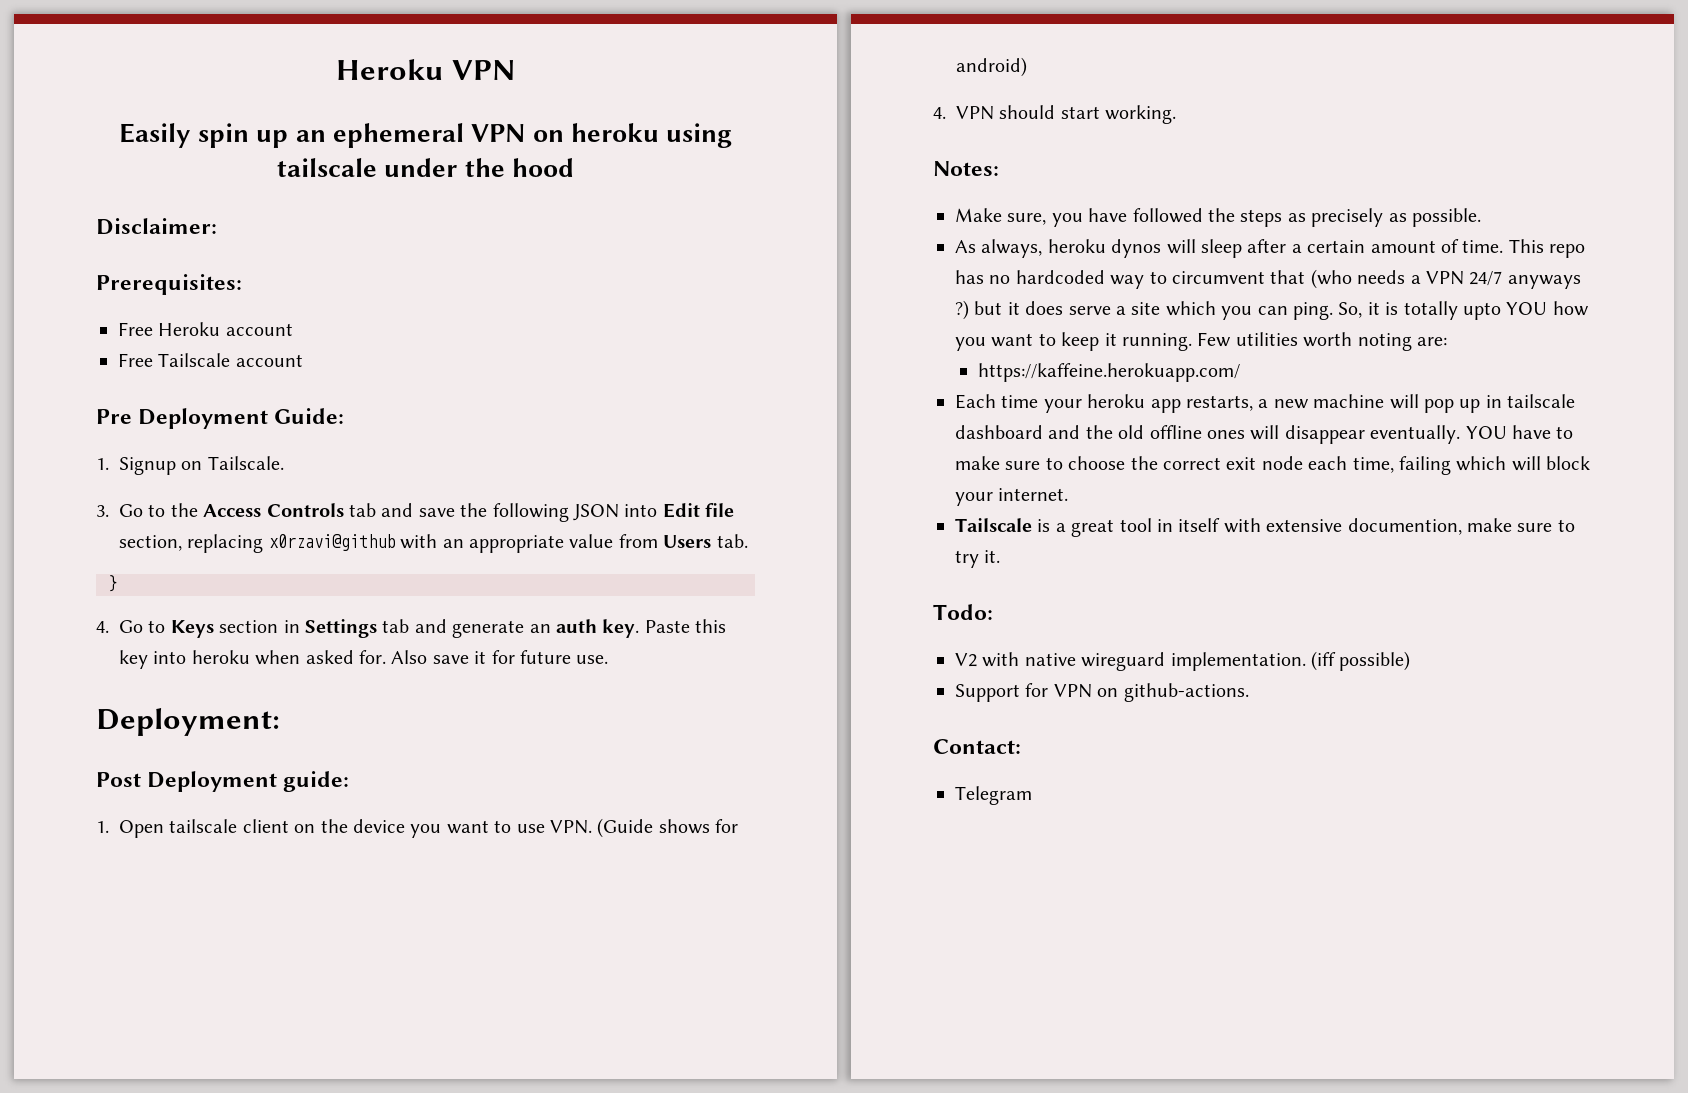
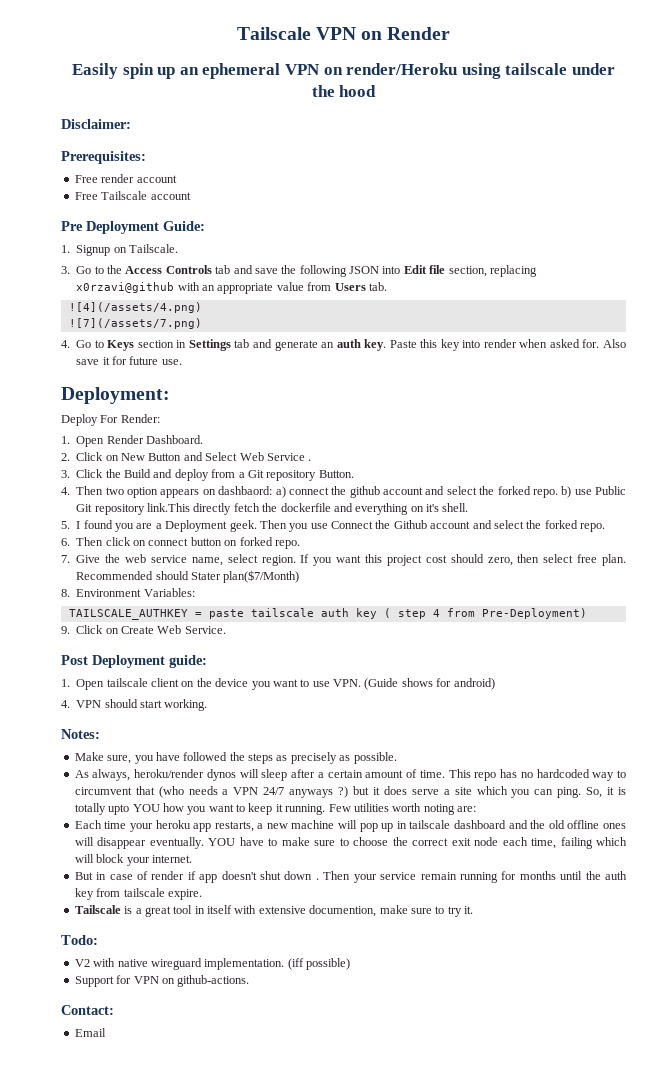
[336,59,515,80] Heroku VPN -> [236,27,451,40] Tailscale VPN on Render
[570,123,659,142] heroku -> [346,63,458,75] render/Heroku
[158,322,221,336] Heroku -> [101,174,135,183] render
[108,575,117,592] } -> [68,302,202,313] [68,318,202,329] ![4](/assets/4.png) // ![7](/assets/7.png)
[191,650,250,664] heroku -> [483,339,517,348] render
(280, 722) none -> [61,414,160,426] [61,435,203,447] [61,452,312,461] [61,469,354,481] [61,486,626,498] [76,503,469,515] [61,520,605,532] [61,537,300,549] [61,554,626,566] [76,570,300,583] [61,588,195,597] [68,608,587,620] [61,625,226,634] // Deploy For Render: // 1. Open Render Dashboard. // 2. Click on New Button and Select Web Service . // 3. Click the Build and deploy from a Git repository Button. // 4. Then two option appears on dashbaord: a) connect the github account and select the forked repo. b) use Public Git repository link.This directly fetch the dockerfile and everything on it's shell. // 5. I found you are a Deployment geek. Then you use Connect the Github account and select the forked repo. // 6. Then click on connect button on forked repo. // 7. Give the web service name, select region. If you want this project cost should zero, then select free plan. Recommended should Stater plan($7/Month) // 8. Environment Variables: // TAILSCALE_AUTHKEY = paste tailscale auth key ( step 4 from Pre-Deployment) // 9. Click on Create Web Service.
[1047,239,1106,253] heroku -> [134,769,205,778] heroku/render
[977,363,1240,382] // https://kaffeine.herokuapp.com/ -> (476, 809) none
(1069, 494) none -> [74,871,628,883] [74,888,202,900] // But in case of render if app doesn't shut down . Then your service remain running for months until the auth key from tailscale expire.
[955,786,1032,805] Telegram -> [74,1028,106,1037] Email

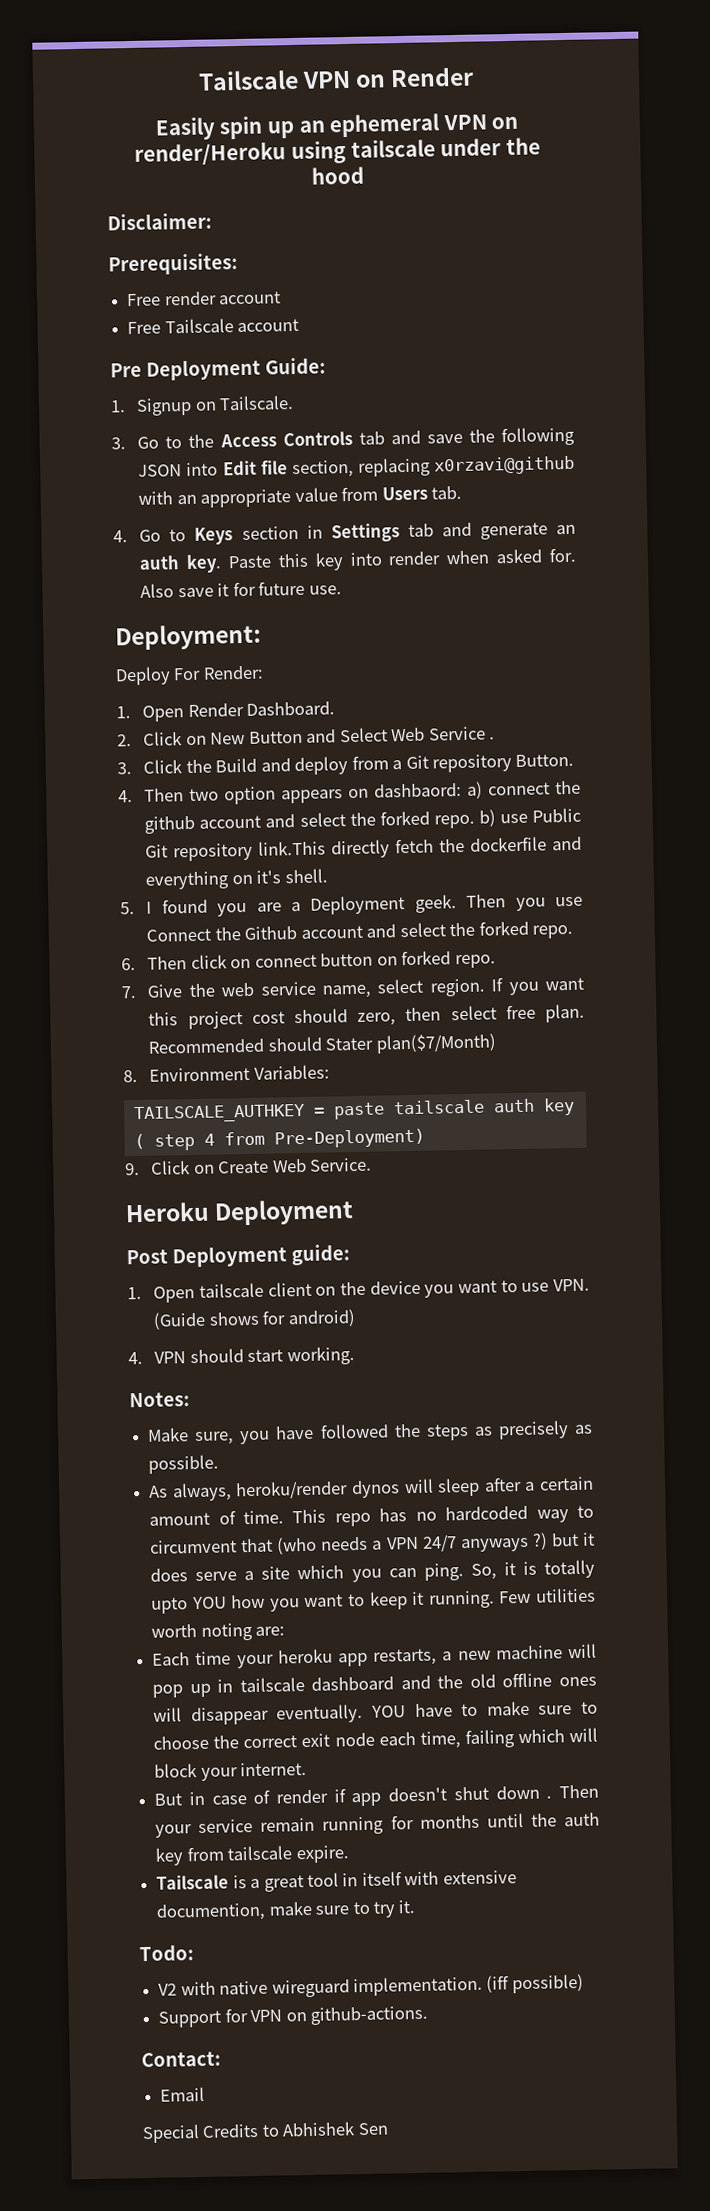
[68,302,202,313] [68,318,202,329] // ![4](/assets/4.png) // ![7](/assets/7.png) -> (463, 492) none
(226, 630) none -> [125,1199,355,1226] // Heroku Deployment
(106, 1032) none -> [142,2121,389,2144] // Special Credits to Abhishek Sen

